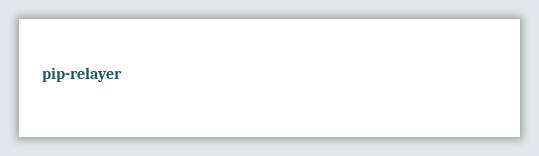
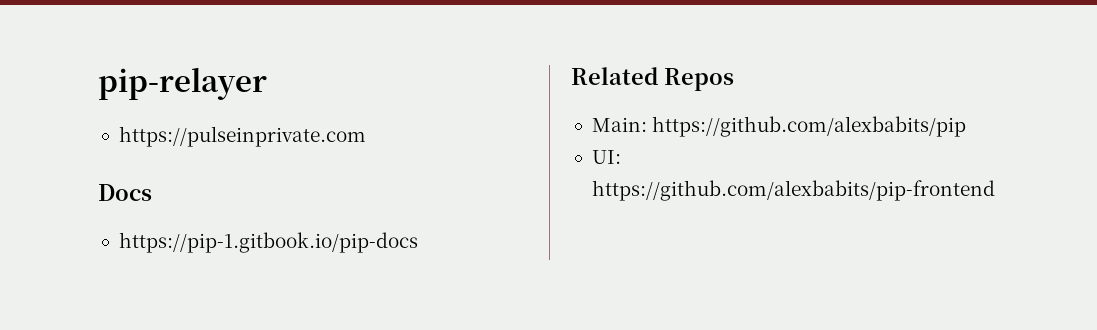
(122, 74) none -> [118,126,366,147] [98,184,152,201] [118,232,418,253] [571,67,734,91] [591,116,967,137] [591,150,621,164] [591,180,995,201] // https://pulseinprivate.com // Docs // https://pip-1.gitbook.io/pip-docs // Related Repos // Main: https://github.com/alexbabits/pip // UI: https://github.com/alexbabits/pip-frontend

